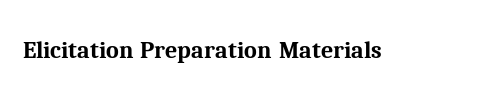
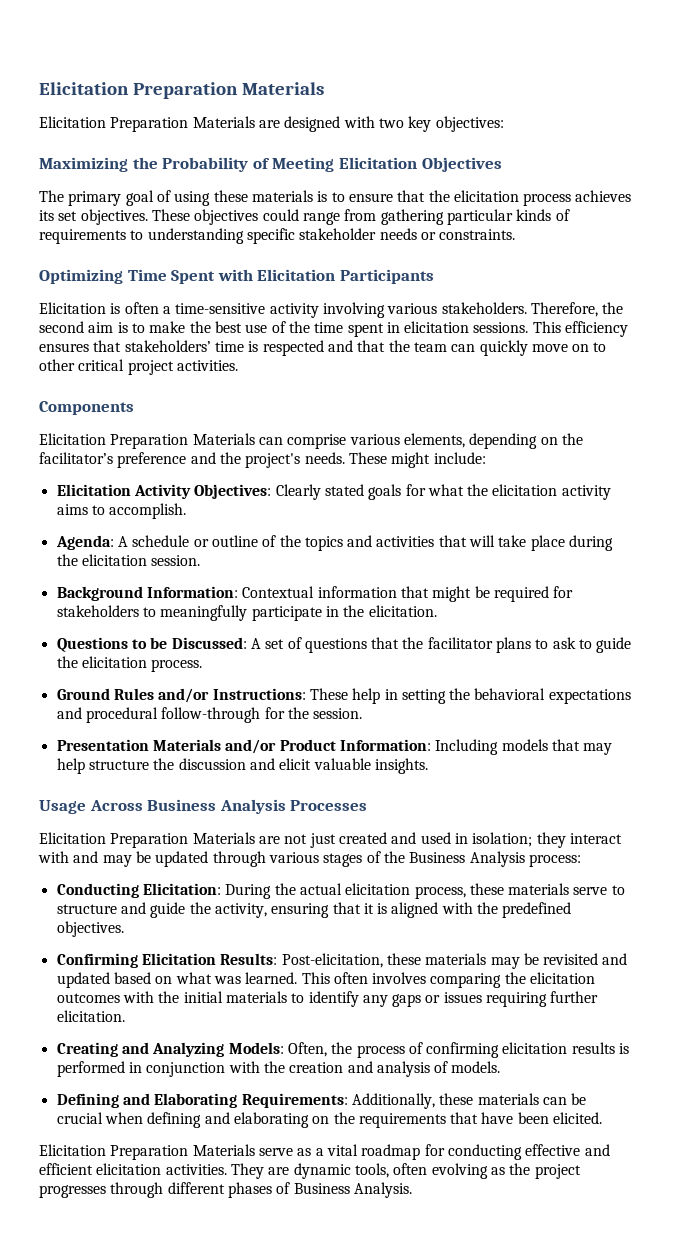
[23,41,382,63] Elicitation Preparation Materials -> [39,82,324,99] [39,116,504,132] [39,157,502,172] [39,190,632,206] [39,209,570,225] [39,228,516,244] [39,269,434,284] [39,302,624,318] [39,321,629,337] [39,340,607,356] [39,359,238,375] [39,401,134,415] [39,433,583,449] [39,452,486,468] [56,484,611,500] [56,503,187,519] [55,535,614,551] [56,554,201,566] [56,586,574,602] [56,605,437,621] [56,637,632,653] [56,656,203,672] [56,688,631,704] [56,707,363,723] [56,739,613,755] [56,758,428,774] [39,799,368,814] [39,832,622,848] [38,851,581,867] [56,883,625,899] [56,902,572,918] [56,921,124,937] [56,953,628,969] [56,972,596,988] [56,991,599,1007] [56,1010,125,1022] [56,1042,630,1058] [56,1061,501,1077] [56,1093,587,1109] [56,1112,603,1128] [39,1144,610,1160] [39,1163,581,1179] [39,1182,412,1198] Elicitation Preparation Materials // Elicitation Preparation Materials are designed with two key objectives: // Maximizing the Probability of Meeting Elicitation Objectives // The primary goal of using these materials is to ensure that the elicitation process achieves its set objectives. These objectives could range from gathering particular kinds of requirements to understanding specific stakeholder needs or constraints. // Optimizing Time Spent with Elicitation Participants // Elicitation is often a time-sensitive activity involving various stakeholders. Therefore, the second aim is to make the best use of the time spent in elicitation sessions. This efficiency ensures that stakeholders’ time is respected and that the team can quickly move on to other critical project activities. // Components // Elicitation Preparation Materials can comprise various elements, depending on the facilitator’s preference and the project's needs. These might include: // Elicitation Activity Objectives: Clearly stated goals for what the elicitation activity aims to accomplish. // Agenda: A schedule or outline of the topics and activities that will take place during the elicitation session. // Background Information: Contextual information that might be required for stakeholders to meaningfully participate in the elicitation. // Questions to be Discussed: A set of questions that the facilitator plans to ask to guide the elicitation process. // Ground Rules and/or Instructions: These help in setting the behavioral expectations and procedural follow-through for the session. // Presentation Materials and/or Product Information: Including models that may help structure the discussion and elicit valuable insights. // Usage Across Business Analysis Processes // Elicitation Preparation Materials are not just created and used in isolation; they interact with and may be updated through various stages of the Business Analysis process: // Conducting Elicitation: During the actual elicitation process, these materials serve to structure and guide the activity, ensuring that it is aligned with the predefined objectives. // Confirming Elicitation Results: Post-elicitation, these materials may be revisited and updated based on what was learned. This often involves comparing the elicitation outcomes with the initial materials to identify any gaps or issues requiring further elicitation. // Creating and Analyzing Models: Often, the process of confirming elicitation results is performed in conjunction with the creation and analysis of models. // Defining and Elaborating Requirements: Additionally, these materials can be crucial when defining and elaborating on the requirements that have been elicited. // Elicitation Preparation Materials serve as a vital roadmap for conducting effective and efficient elicitation activities. They are dynamic tools, often evolving as the project progresses through different phases of Business Analysis.

